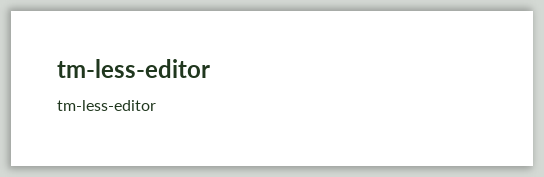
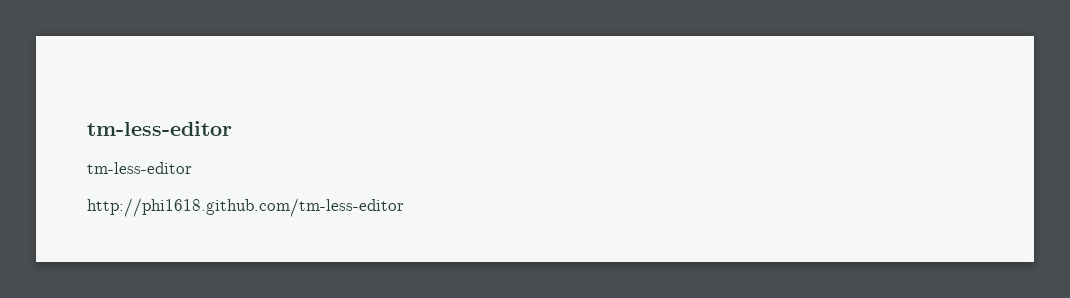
(156, 105) none -> [87,198,404,217] // http://phi1618.github.com/tm-less-editor

